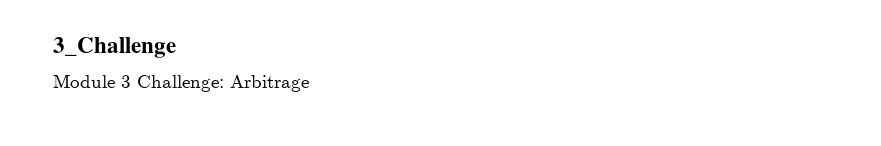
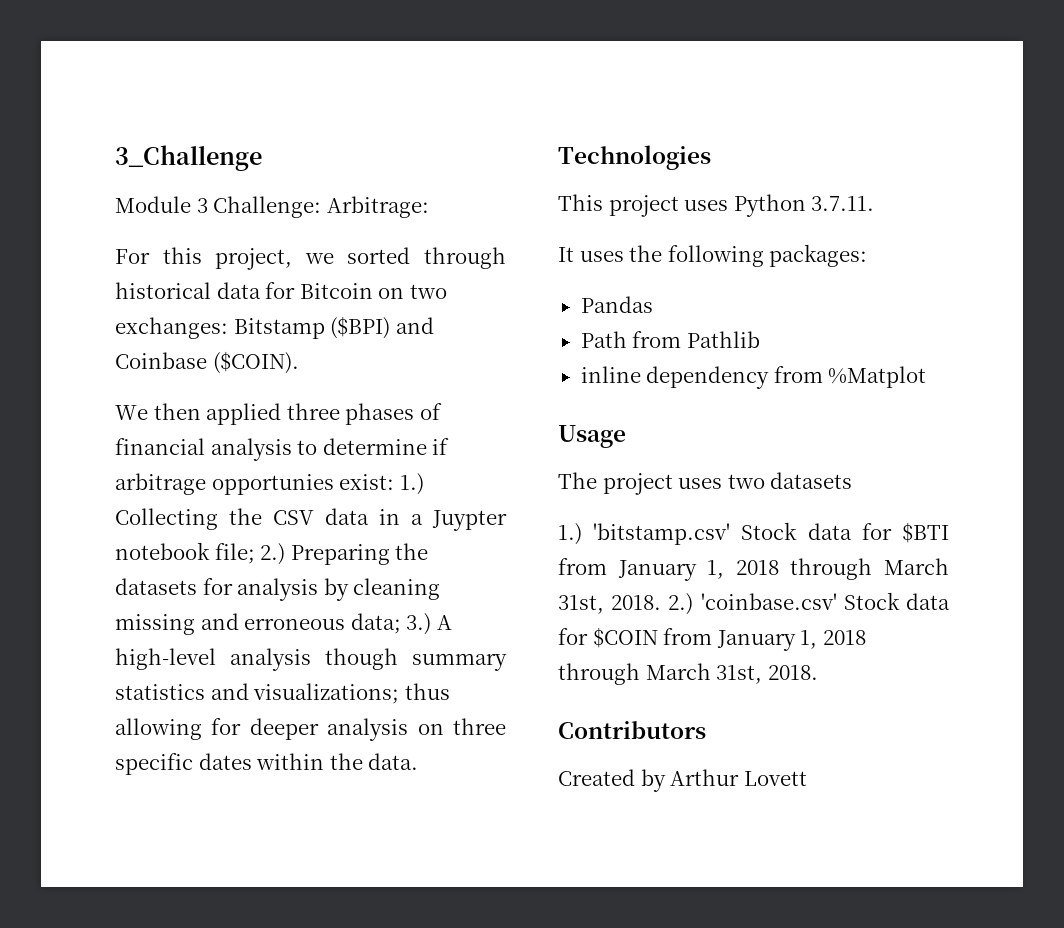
[230,75,309,92] Arbitrage -> [326,196,429,218] [115,247,507,270] [115,282,447,299] [115,316,434,339] [115,351,299,374] [115,403,442,425] [115,438,450,461] [115,473,424,495] [115,508,507,531] [115,542,429,565] [115,578,441,601] [115,613,452,635] [115,648,507,671] [115,683,450,704] [115,718,506,741] [115,753,419,775] [558,145,711,170] [558,194,875,217] [558,244,868,267] [580,296,653,313] [580,331,760,348] [580,366,927,389] [558,425,626,448] [558,472,853,495] [558,522,949,545] [558,558,949,581] [558,592,950,615] [558,627,866,651] [558,663,818,685] [558,721,706,739] [558,769,807,792] Arbitrage: // For this project, we sorted through historical data for Bitcoin on two exchanges: Bitstamp ($BPI) and Coinbase ($COIN). // We then applied three phases of financial analysis to determine if arbitrage opportunies exist: 1.) Collecting the CSV data in a Juypter notebook file; 2.) Preparing the datasets for analysis by cleaning missing and erroneous data; 3.) A high-level analysis though summary statistics and visualizations; thus allowing for deeper analysis on three specific dates within the data. // Technologies // This project uses Python 3.7.11. // It uses the following packages: // Pandas // Path from Pathlib // inline dependency from %Matplot // Usage // The project uses two datasets // 1.) 'bitstamp.csv' Stock data for $BTI from January 1, 2018 through March 31st, 2018. 2.) 'coinbase.csv' Stock data for $COIN from January 1, 2018 through March 31st, 2018. // Contributors // Created by Arthur Lovett

